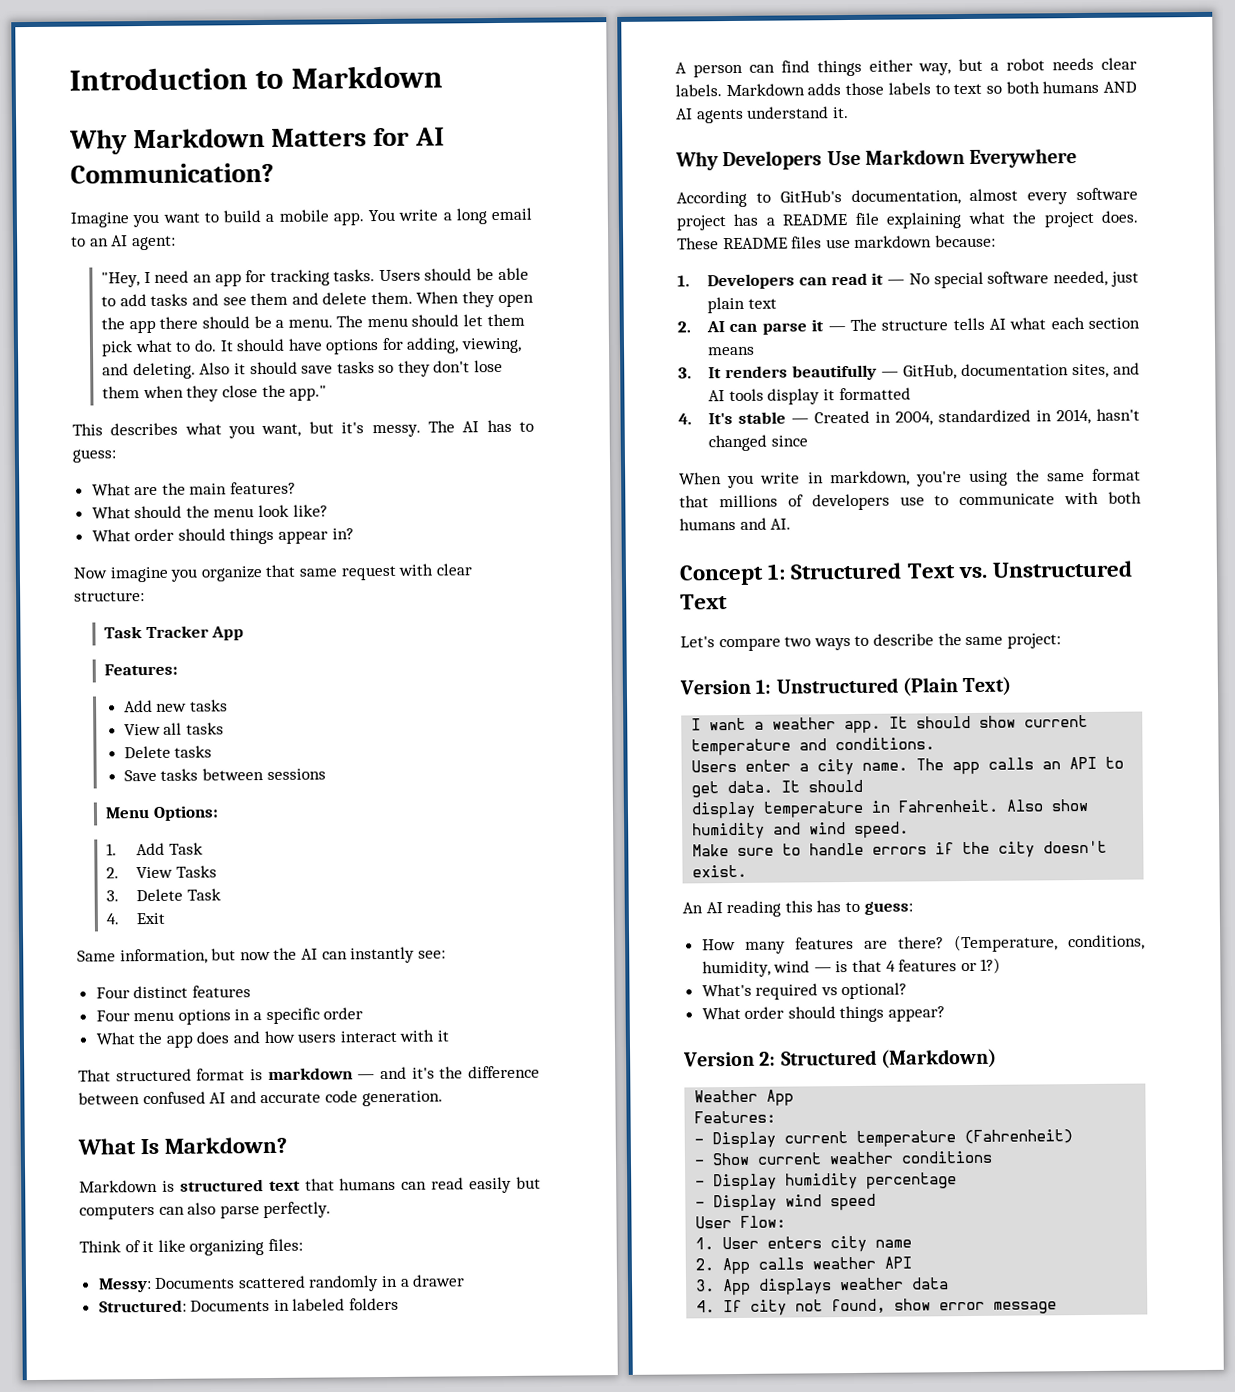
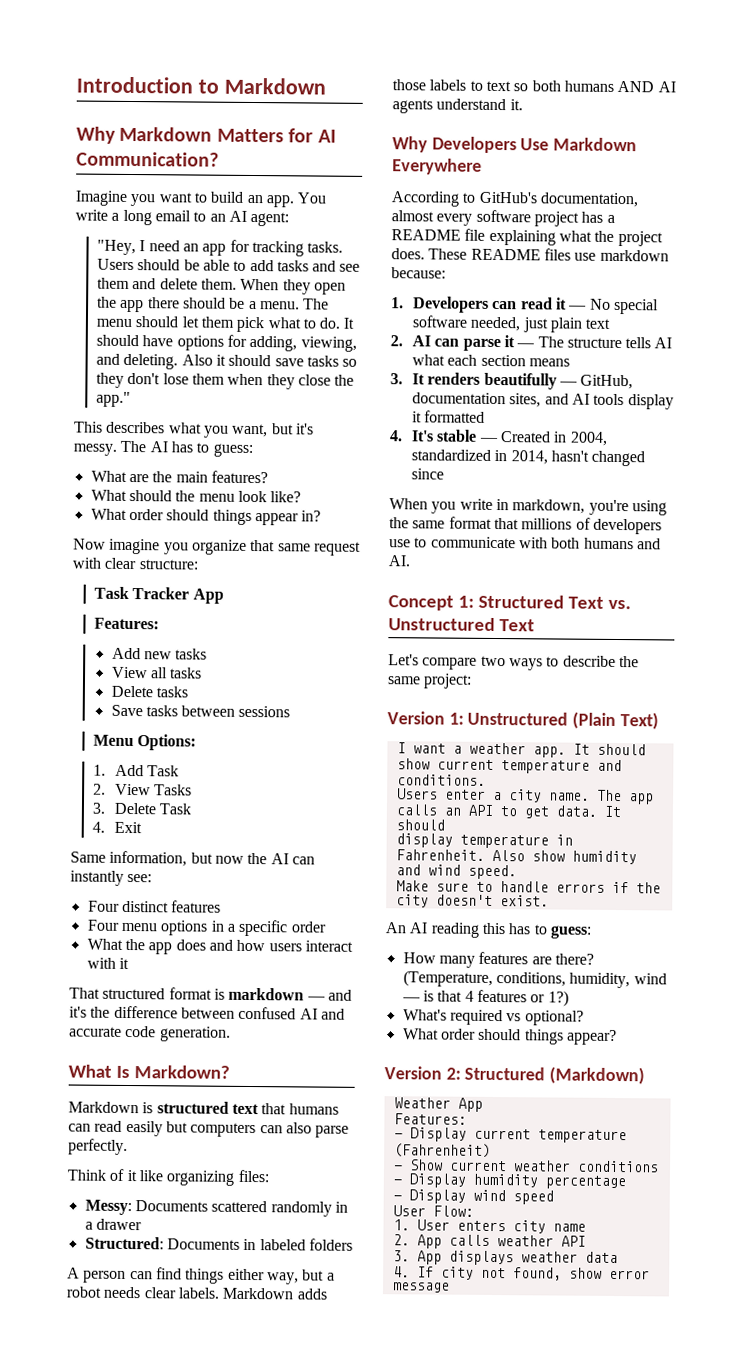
[265,209,329,222] a mobile -> [246,194,263,204] an

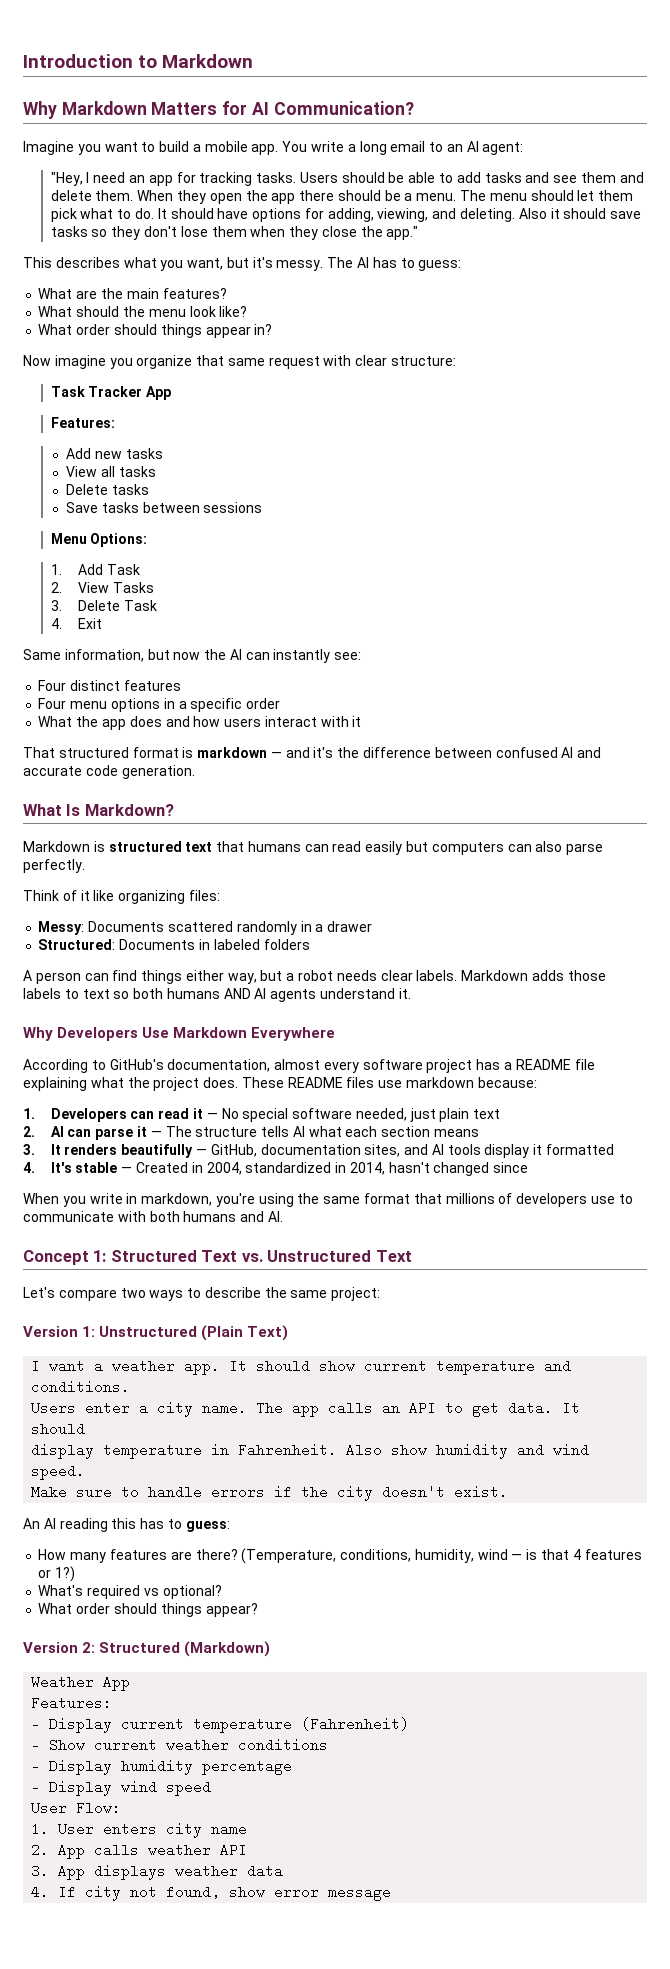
[246,194,263,204] an -> [192,141,248,152] a mobile

